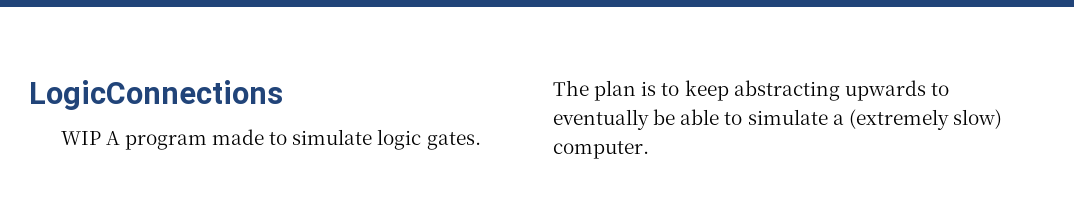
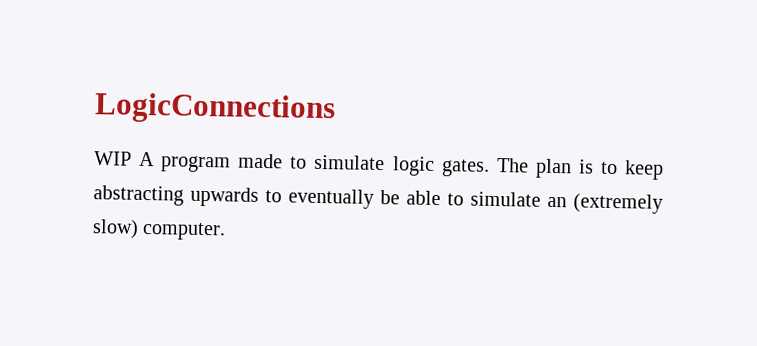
[832,114,844,125] a -> [547,196,567,208] an

